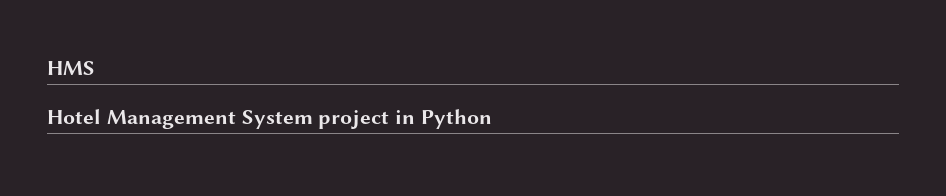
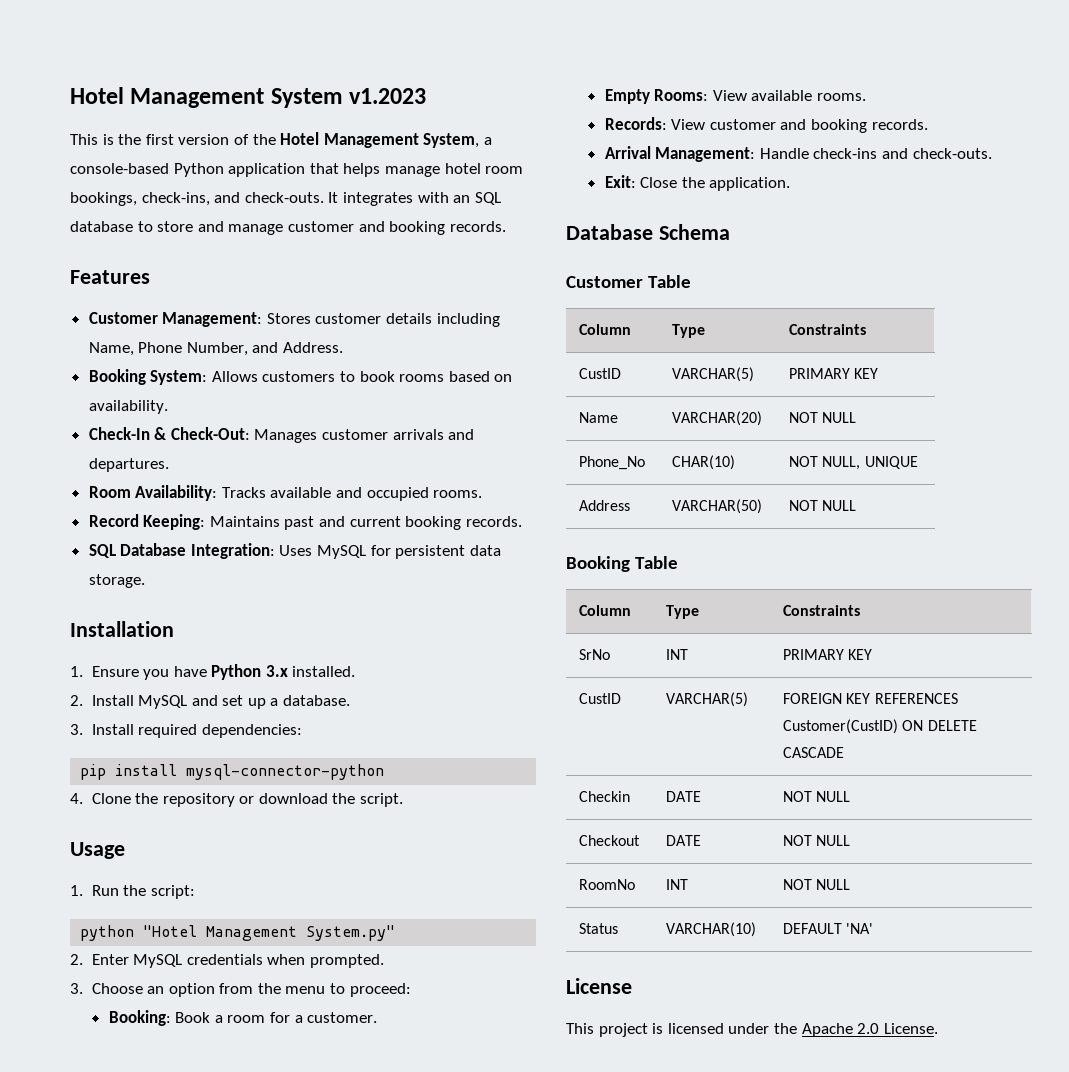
[47,61,95,75] HMS // -> (70, 95) none
[318,109,493,129] project in Python -> [349,88,427,104] [70,132,492,148] [70,163,524,177] [70,192,501,206] [70,221,506,235] [70,270,150,284] [88,312,500,327] [88,342,344,356] [88,369,513,385] [88,400,168,414] [88,427,475,443] [88,458,169,472] [88,485,483,501] [88,514,522,530] [88,543,501,559] [88,574,145,588] [70,621,174,637] [70,664,356,680] [70,695,351,709] [70,724,302,738] [80,764,385,780] [70,793,404,807] [70,842,125,859] [70,885,195,899] [80,925,396,941] [70,954,384,968] [70,983,411,997] [108,1010,378,1026] [604,89,867,104] [604,117,928,133] [604,146,992,162] [604,175,791,191] [566,224,730,240] [566,275,692,288] [579,324,632,335] [672,324,706,338] [789,324,867,335] [579,368,622,379] [672,367,755,382] [789,368,879,379] [579,412,619,423] [672,411,763,426] [789,412,857,423] [579,456,646,470] [672,455,736,470] [789,456,918,470] [579,500,631,511] [672,499,763,514] [789,500,857,511] [566,556,679,572] [579,605,632,616] [666,605,700,619] [783,605,861,616] [579,649,611,660] [666,649,689,660] [783,649,873,660] [579,693,622,704] [666,692,749,707] [783,693,958,704] [783,719,977,734] [783,747,845,758] [579,791,631,802] [666,791,702,802] [783,791,851,802] [579,835,641,846] [666,835,702,846] [783,835,851,846] [579,879,636,890] [666,879,689,890] [783,879,851,890] [579,923,619,934] [666,922,757,937] [783,923,874,934] [566,978,632,994] [566,1023,938,1037] v1.2023 // This is the first version of the Hotel Management System, a console-based Python application that helps manage hotel room bookings, check-ins, and check-outs. It integrates with an SQL database to store and manage customer and booking records. // Features // Customer Management: Stores customer details including Name, Phone Number, and Address. // Booking System: Allows customers to book rooms based on availability. // Check-In & Check-Out: Manages customer arrivals and departures. // Room Availability: Tracks available and occupied rooms. // Record Keeping: Maintains past and current booking records. // SQL Database Integration: Uses MySQL for persistent data storage. // Installation // 1. Ensure you have Python 3.x installed. // 2. Install MySQL and set up a database. // 3. Install required dependencies: // pip install mysql-connector-python // 4. Clone the repository or download the script. // Usage // 1. Run the script: // python "Hotel Management System.py" // 2. Enter MySQL credentials when prompted. // 3. Choose an option from the menu to proceed: // Booking: Book a room for a customer. // Empty Rooms: View available rooms. // Records: View customer and booking records. // Arrival Management: Handle check-ins and check-outs. // Exit: Close the application. // Database Schema // Customer Table // Column | Type | Constraints // CustID | VARCHAR(5) | PRIMARY KEY // Name | VARCHAR(20) | NOT NULL // Phone_No | CHAR(10) | NOT NULL, UNIQUE // Address | VARCHAR(50) | NOT NULL // Booking Table // Column | Type | Constraints // SrNo | INT | PRIMARY KEY // CustID | VARCHAR(5) | FOREIGN KEY REFERENCES Customer(CustID) ON DELETE CASCADE // Checkin | DATE | NOT NULL // Checkout | DATE | NOT NULL // RoomNo | INT | NOT NULL // Status | VARCHAR(10) | DEFAULT 'NA' // License // This project is licensed under the Apache 2.0 License.

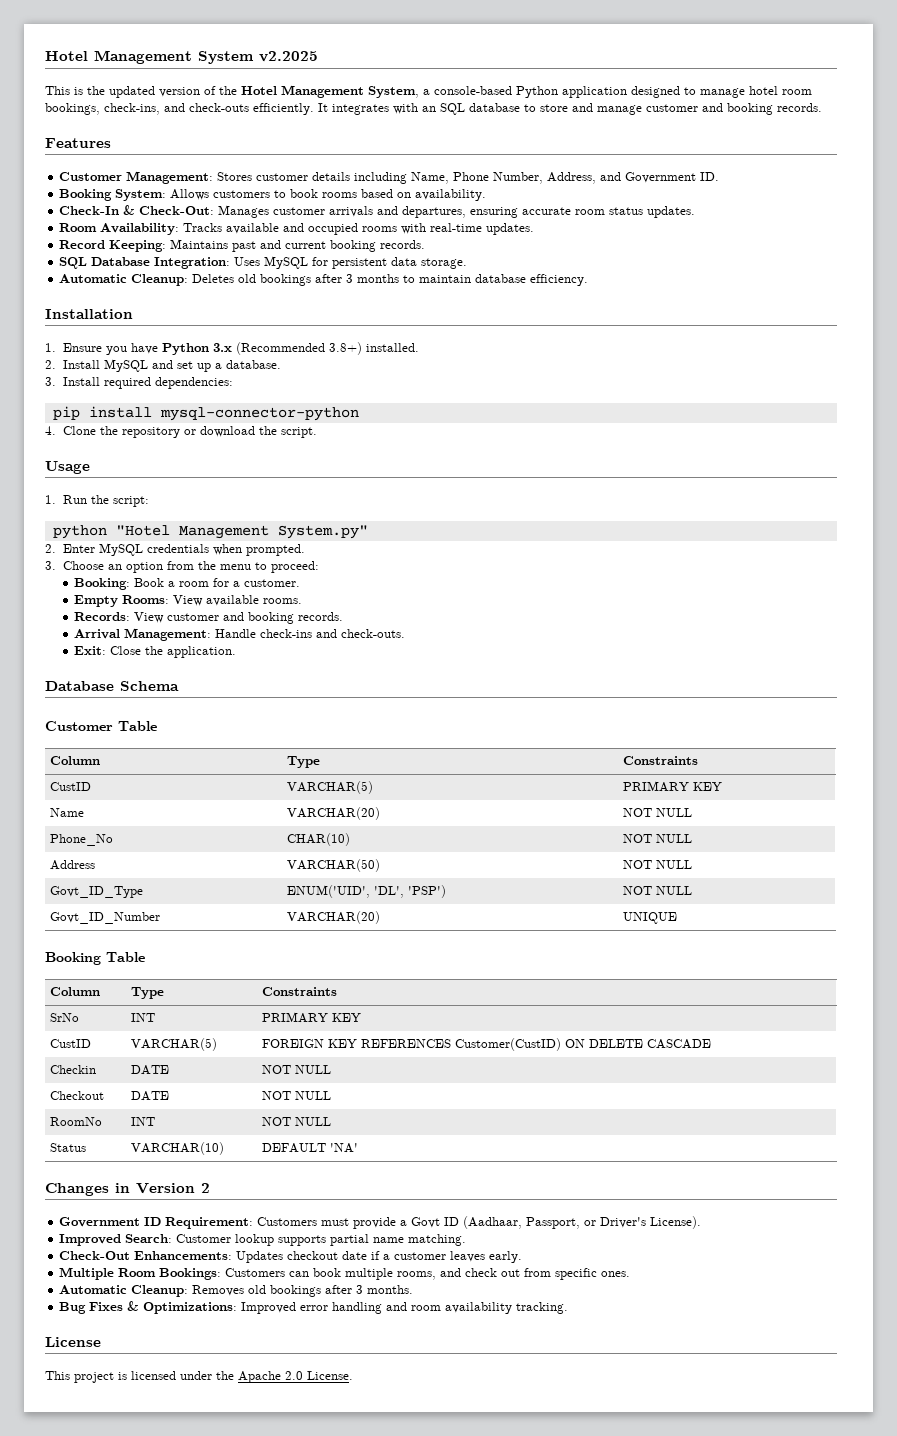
[349,88,427,104] v1.2023 -> [259,51,318,62] v2.2025
[145,134,174,145] first -> [109,86,155,98] updated
[309,163,381,177] that helps -> [631,86,696,98] designed to
[244,192,324,203] check-outs. -> [189,103,314,115] check-outs efficiently.
[252,342,344,353] and Address. -> [547,172,720,184] Address, and Government ID.
[88,458,169,472] departures. -> [402,206,696,218] departures, ensuring accurate room status updates.
[433,490,483,498] rooms. -> [362,223,535,235] rooms with real-time updates.
(145, 581) none -> [59,274,589,286] // Automatic Cleanup: Deletes old bookings after 3 months to maintain database efficiency.
(288, 671) none -> [235,342,362,355] (Recommended 3.8+)
[822,456,918,470] NULL, UNIQUE -> [656,834,693,843] NULL
(857, 505) none -> [50,886,144,898] [287,885,447,898] [623,886,693,895] [50,912,161,924] [287,911,381,924] [623,912,678,924] // Govt_ID_Type | ENUM('UID', 'DL', 'PSP') | NOT NULL // Govt_ID_Number | VARCHAR(20) | UNIQUE
(874, 928) none -> [45,1183,210,1196] [59,1216,702,1229] [59,1234,467,1246] [59,1251,523,1263] [59,1267,631,1280] [59,1285,414,1297] [59,1301,569,1314] // Changes in Version 2 // Government ID Requirement: Customers must provide a Govt ID (Aadhaar, Passport, or Driver's License). // Improved Search: Customer lookup supports partial name matching. // Check-Out Enhancements: Updates checkout date if a customer leaves early. // Multiple Room Bookings: Customers can book multiple rooms, and check out from specific ones. // Automatic Cleanup: Removes old bookings after 3 months. // Bug Fixes & Optimizations: Improved error handling and room availability tracking.

